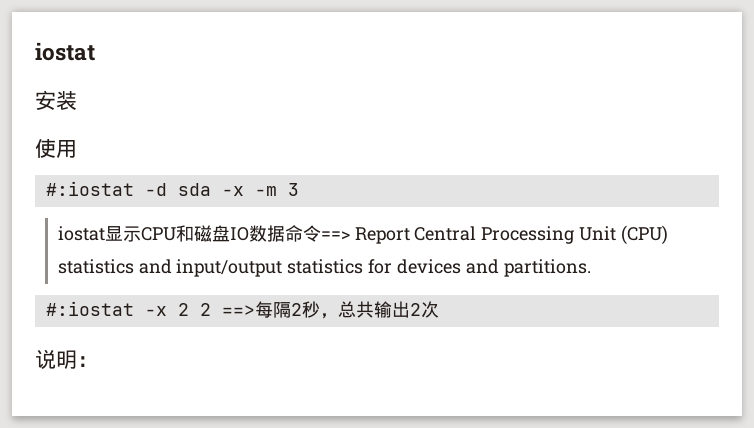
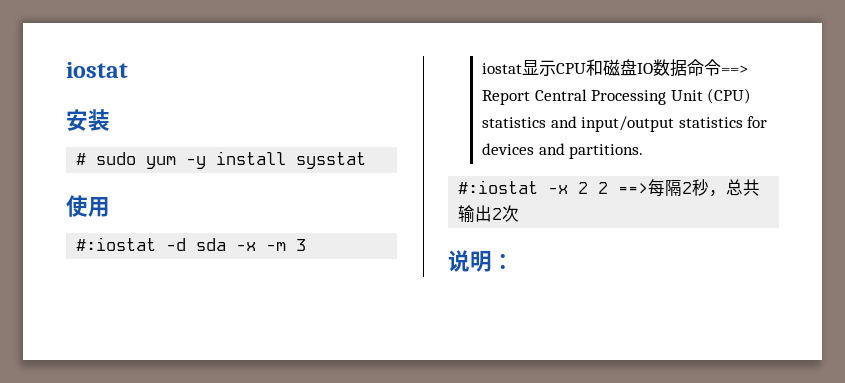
(77, 100) none -> [76,151,367,169] // # sudo yum -y install sysstat

